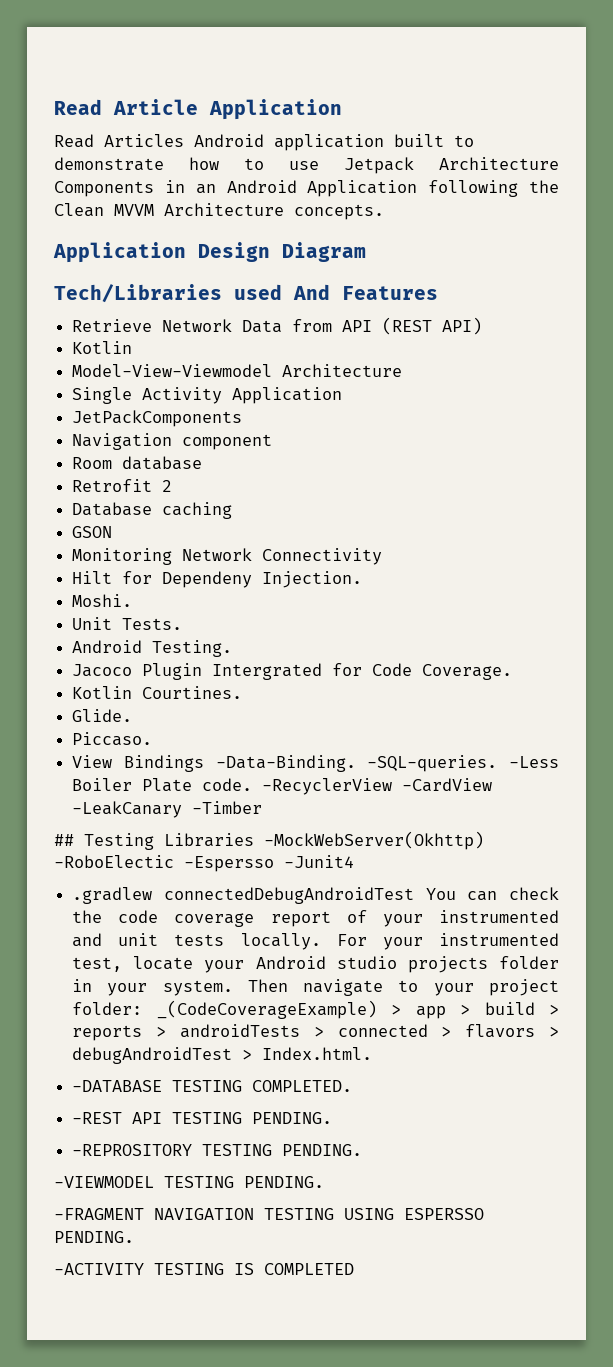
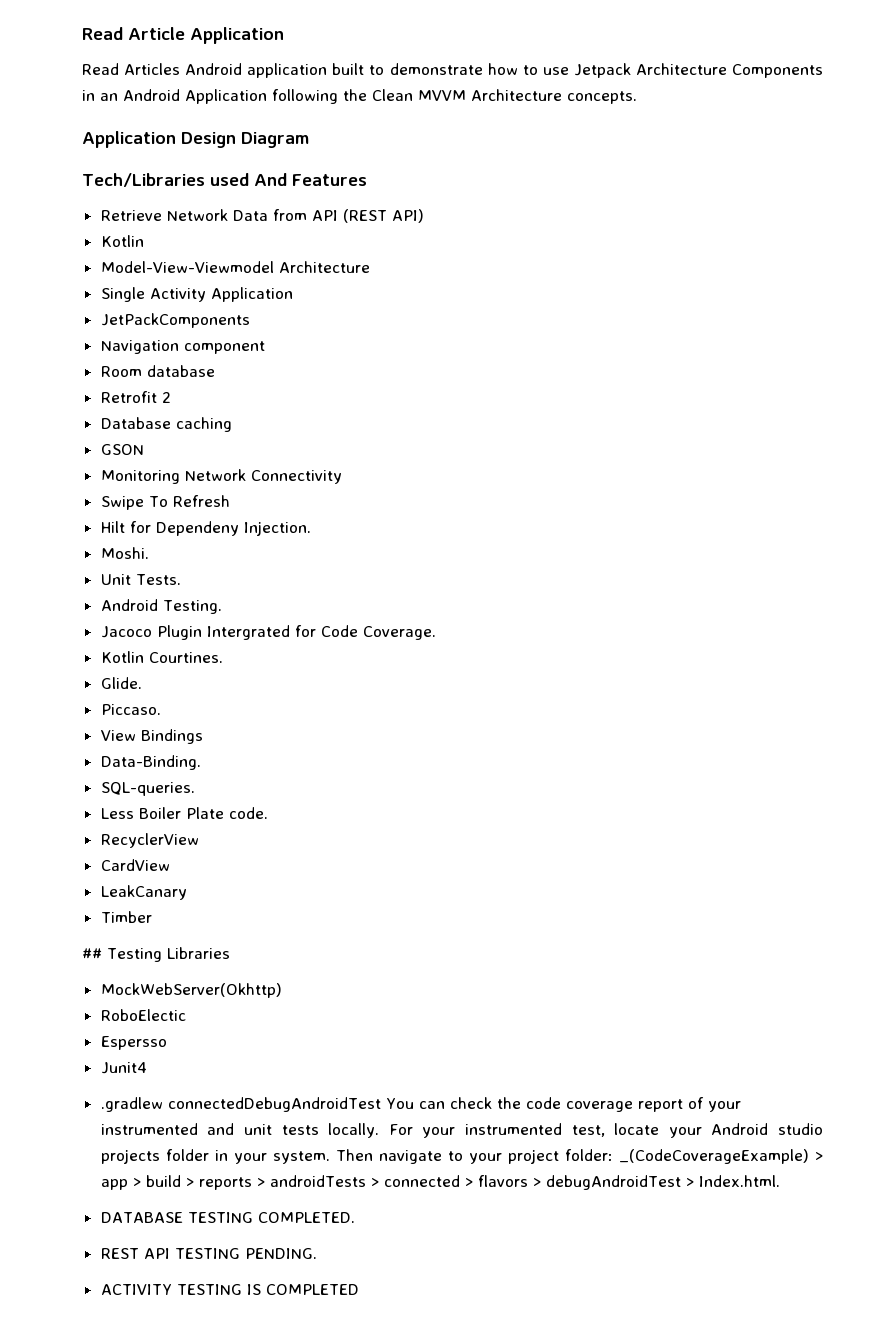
(383, 556) none -> [100,495,230,510] // Swipe To Refresh
[215,755,559,772] -Data-Binding. -SQL-queries. -Less -> [100,755,201,770] [100,782,195,796] [100,808,134,819] // Data-Binding. // SQL-queries. // Less
[262,778,493,795] [72,801,263,818] -RecyclerView -CardView -LeakCanary -Timber -> [100,833,199,848] [100,859,170,871] [100,885,187,900] [100,911,152,923] // RecyclerView // CardView // LeakCanary // Timber
[264,831,484,850] [54,855,354,872] -MockWebServer(Okhttp) -RoboElectic -Espersso -Junit4 -> [100,983,282,998] [100,1009,186,1021] [100,1036,167,1050] [100,1062,147,1074] // MockWebServer(Okhttp) // RoboElectic // Espersso // Junit4
[72,1080,163,1092] -DATABASE -> [100,1212,183,1223] DATABASE
[72,1112,123,1124] -REST -> [100,1248,139,1259] REST
[72,1144,363,1156] [54,1176,324,1188] [54,1208,484,1220] [54,1231,134,1243] [54,1263,144,1275] -REPROSITORY TESTING PENDING. // -VIEWMODEL TESTING PENDING. // -FRAGMENT NAVIGATION TESTING USING ESPERSSO PENDING. // -ACTIVITY -> [100,1284,172,1295] ACTIVITY

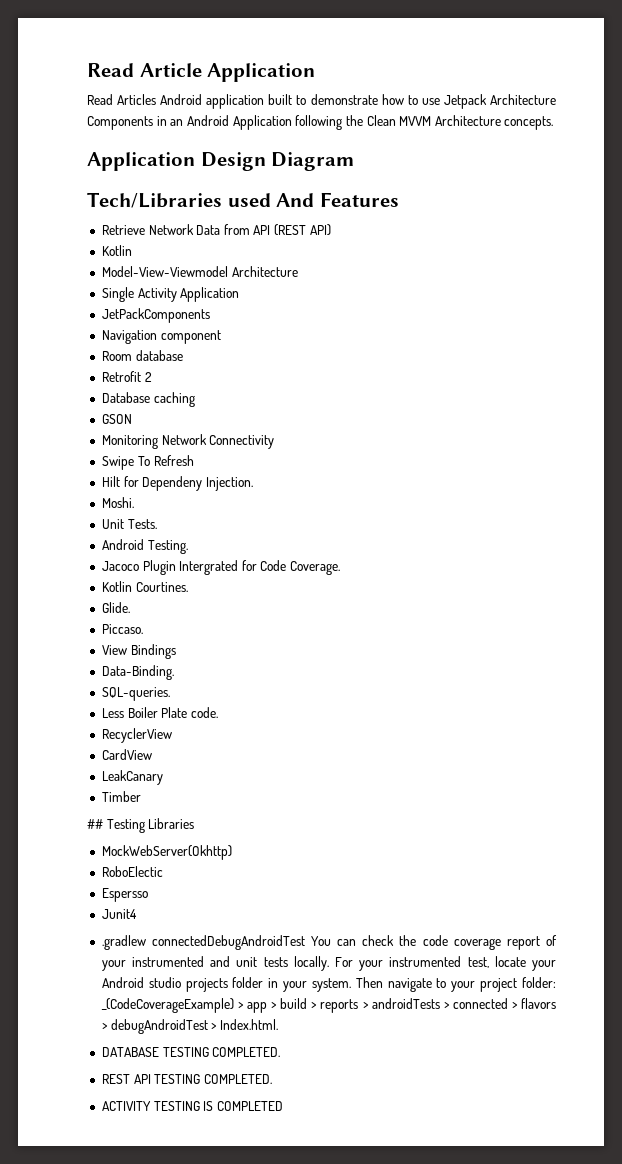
[244,1248,317,1259] PENDING. -> [203,1074,272,1084] COMPLETED.

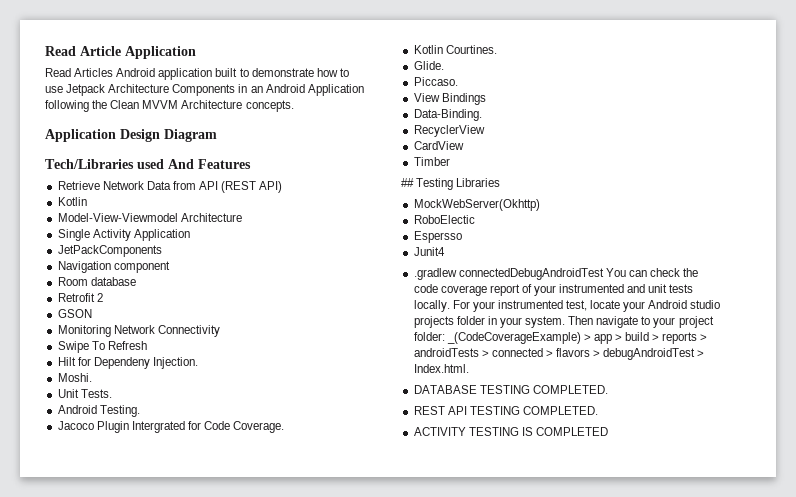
[101,392,195,407] // Database caching -> (103, 297) none
[101,687,170,701] [101,707,218,718] // SQL-queries. // Less Boiler Plate code. -> (482, 115) none
[101,770,163,785] // LeakCanary -> (464, 145) none

